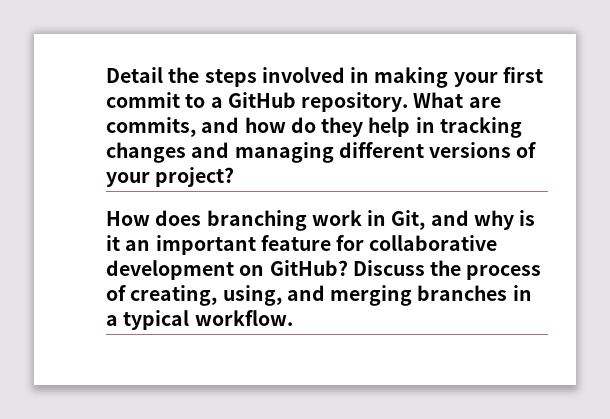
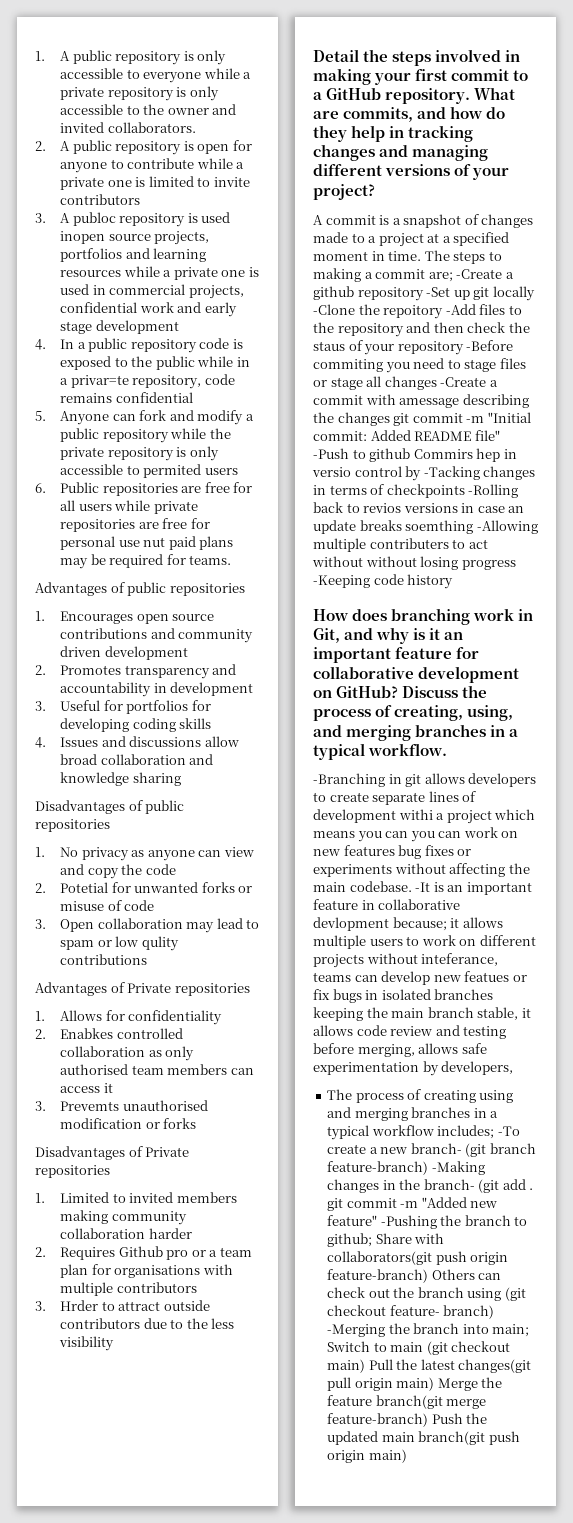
(106, 75) none -> [35,50,227,65] [60,68,252,83] [60,86,219,101] [60,104,237,115] [60,122,196,133] [35,140,252,155] [60,158,245,173] [60,176,250,190] [60,194,141,205] [35,212,231,227] [60,231,210,245] [60,248,207,262] [60,266,259,280] [60,284,244,299] [60,302,237,317] [60,320,179,334] [35,338,243,353] [60,356,250,370] [60,374,235,389] [60,392,193,403] [35,410,254,425] [60,428,231,443] [60,446,219,461] [60,464,238,478] [35,482,253,496] [60,500,198,514] [60,518,210,532] [60,536,234,550] [60,554,232,569] [35,582,245,596] [35,611,215,624] [60,628,254,643] [60,646,188,660] [35,664,237,679] [60,682,254,697] [35,700,211,714] [60,718,212,732] [35,736,239,748] [60,754,214,765] [60,772,181,786] [35,800,185,814] [35,819,110,832] [35,847,254,861] [60,864,176,879] [35,882,253,893] [60,900,155,911] [35,918,260,933] [60,936,179,951] [60,954,148,965] [35,982,250,996] [35,1010,223,1025] [35,1028,183,1039] [60,1046,195,1061] [60,1064,254,1075] [60,1083,113,1093] [35,1100,208,1111] [60,1118,197,1129] [35,1146,190,1160] [35,1165,110,1178] [35,1192,237,1203] [60,1210,187,1225] [60,1228,192,1239] [35,1246,252,1260] [60,1264,233,1278] [60,1282,197,1296] [35,1300,210,1311] [60,1318,235,1329] [59,1336,115,1351] 1. A public repository is only accessible to everyone while a private repository is only accessible to the owner and invited collaborators. // 2. A public repository is open for anyone to contribute while a private one is limited to invite contributors // 3. A publoc repository is used inopen source projects, portfolios and learning resources while a private one is used in commercial projects, confidential work and early stage development // 4. In a public repository code is exposed to the public while in a privar=te repository, code remains confidential // 5. Anyone can fork and modify a public repository while the private repository is only accessible to permited users // 6. Public repositories are free for all users while private repositories are free for personal use nut paid plans may be required for teams. // Advantages of public repositories // 1. Encourages open source contributions and community driven development // 2. Promotes transparency and accountability in development // 3. Useful for portfolios for developing coding skills // 4. Issues and discussions allow broad collaboration and knowledge sharing // Disadvantages of public repositories // 1. No privacy as anyone can view and copy the code // 2. Potetial for unwanted forks or misuse of code // 3. Open collaboration may lead to spam or low qulity contributions // Advantages of Private repositories // 1. Allows for confidentiality // 2. Enabkes controlled collaboration as only authorised team members can access it // 3. Prevemts unauthorised modification or forks // Disadvantages of Private repositories // 1. Limited to invited members making community collaboration harder // 2. Requires Github pro or a team plan for organisations with multiple contributors // 3. Hrder to attract outside contributors due to the less visibility //
(235, 177) none -> [313,214,534,228] [313,232,510,247] [313,250,502,264] [313,268,514,282] [313,286,535,301] [313,304,522,319] [313,322,530,337] [313,340,514,355] [313,358,526,373] [313,376,498,390] [313,394,529,408] [313,412,531,426] [313,430,500,441] [313,448,517,462] [312,466,536,481] [313,484,519,498] [313,502,525,513] [313,520,538,534] [313,538,488,552] [312,556,516,570] [313,574,454,589] // A commit is a snapshot of changes made to a project at a specified moment in time. The steps to making a commit are; -Create a github repository -Set up git locally -Clone the repoitory -Add files to the repository and then check the staus of your repository -Before commiting you need to stage files or stage all changes -Create a commit with amessage describing the changes git commit -m "Initial commit: Added README file" -Push to github Commirs hep in versio control by -Tacking changes in terms of checkpoints -Rolling back to revios versions in case an update breaks soemthing -Allowing multiple contributers to act without without losing progress -Keeping code history
(293, 318) none -> [313,773,537,787] [313,791,477,805] [313,809,536,824] [313,827,519,842] [313,845,472,859] [313,863,530,877] [313,881,532,895] [313,899,461,910] [313,917,503,931] [313,935,536,949] [313,953,499,968] [313,971,527,985] [313,989,494,1003] [313,1007,531,1021] [313,1025,507,1039] [313,1043,487,1057] [313,1061,514,1076] [327,1089,514,1103] [327,1107,499,1121] [327,1125,520,1140] [327,1143,536,1157] [327,1161,485,1175] [327,1179,534,1193] [327,1197,498,1211] [327,1215,528,1229] [327,1233,445,1247] [327,1251,509,1265] [327,1269,502,1283] [327,1287,526,1301] [327,1305,495,1319] [327,1323,530,1337] [327,1341,511,1355] [327,1359,532,1373] [327,1377,503,1391] [327,1395,487,1409] [327,1413,488,1427] [327,1431,520,1445] [327,1449,407,1463] // -Branching in git allows developers to create separate lines of development withi a project which means you can you can work on new features bug fixes or experiments without affecting the main codebase. -It is an important feature in collaborative devlopment because; it allows multiple users to work on different projects without inteferance, teams can develop new featues or fix bugs in isolated branches keeping the main branch stable, it allows code review and testing before merging, allows safe experimentation by developers, // The process of creating using and merging branches in a typical workflow includes; -To create a new branch- (git branch feature-branch) -Making changes in the branch- (git add . git commit -m "Added new feature" -Pushing the branch to github; Share with collaborators(git push origin feature-branch) Others can check out the branch using (git checkout feature- branch) -Merging the branch into main; Switch to main (git checkout main) Pull the latest changes(git pull origin main) Merge the feature branch(git merge feature-branch) Push the updated main branch(git push origin main)

